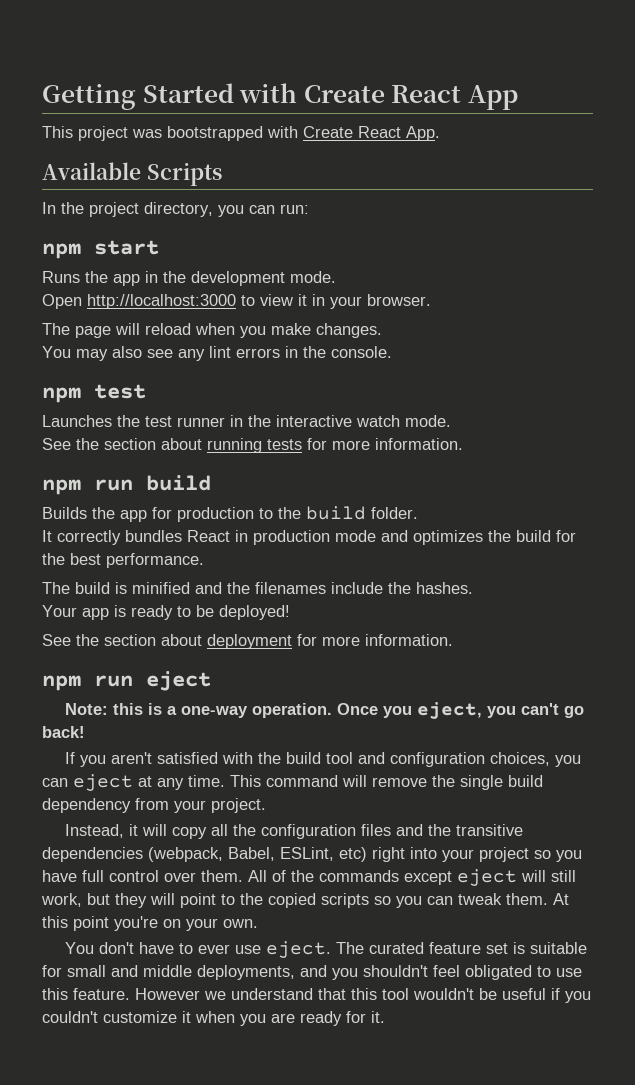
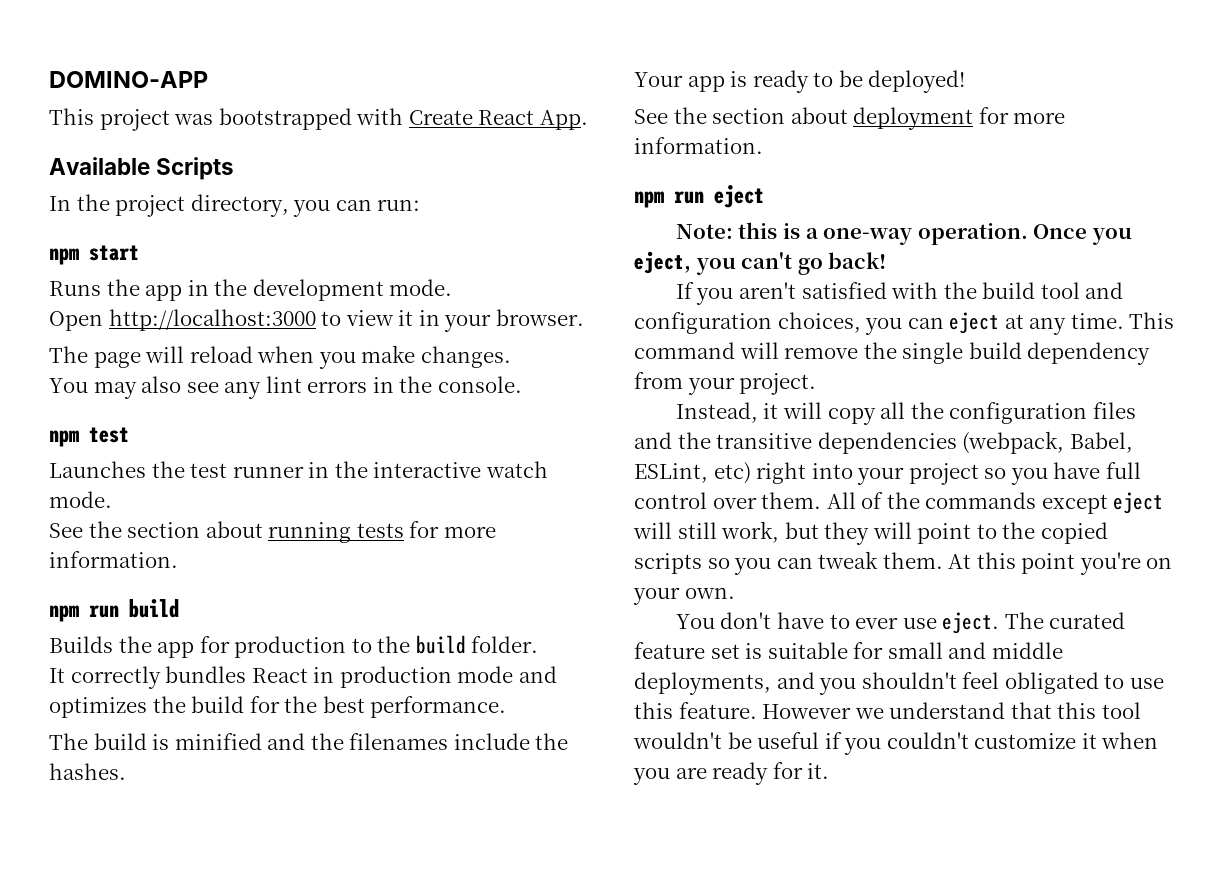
[42,83,519,110] Getting Started with Create React App -> [49,71,208,88] DOMINO-APP

